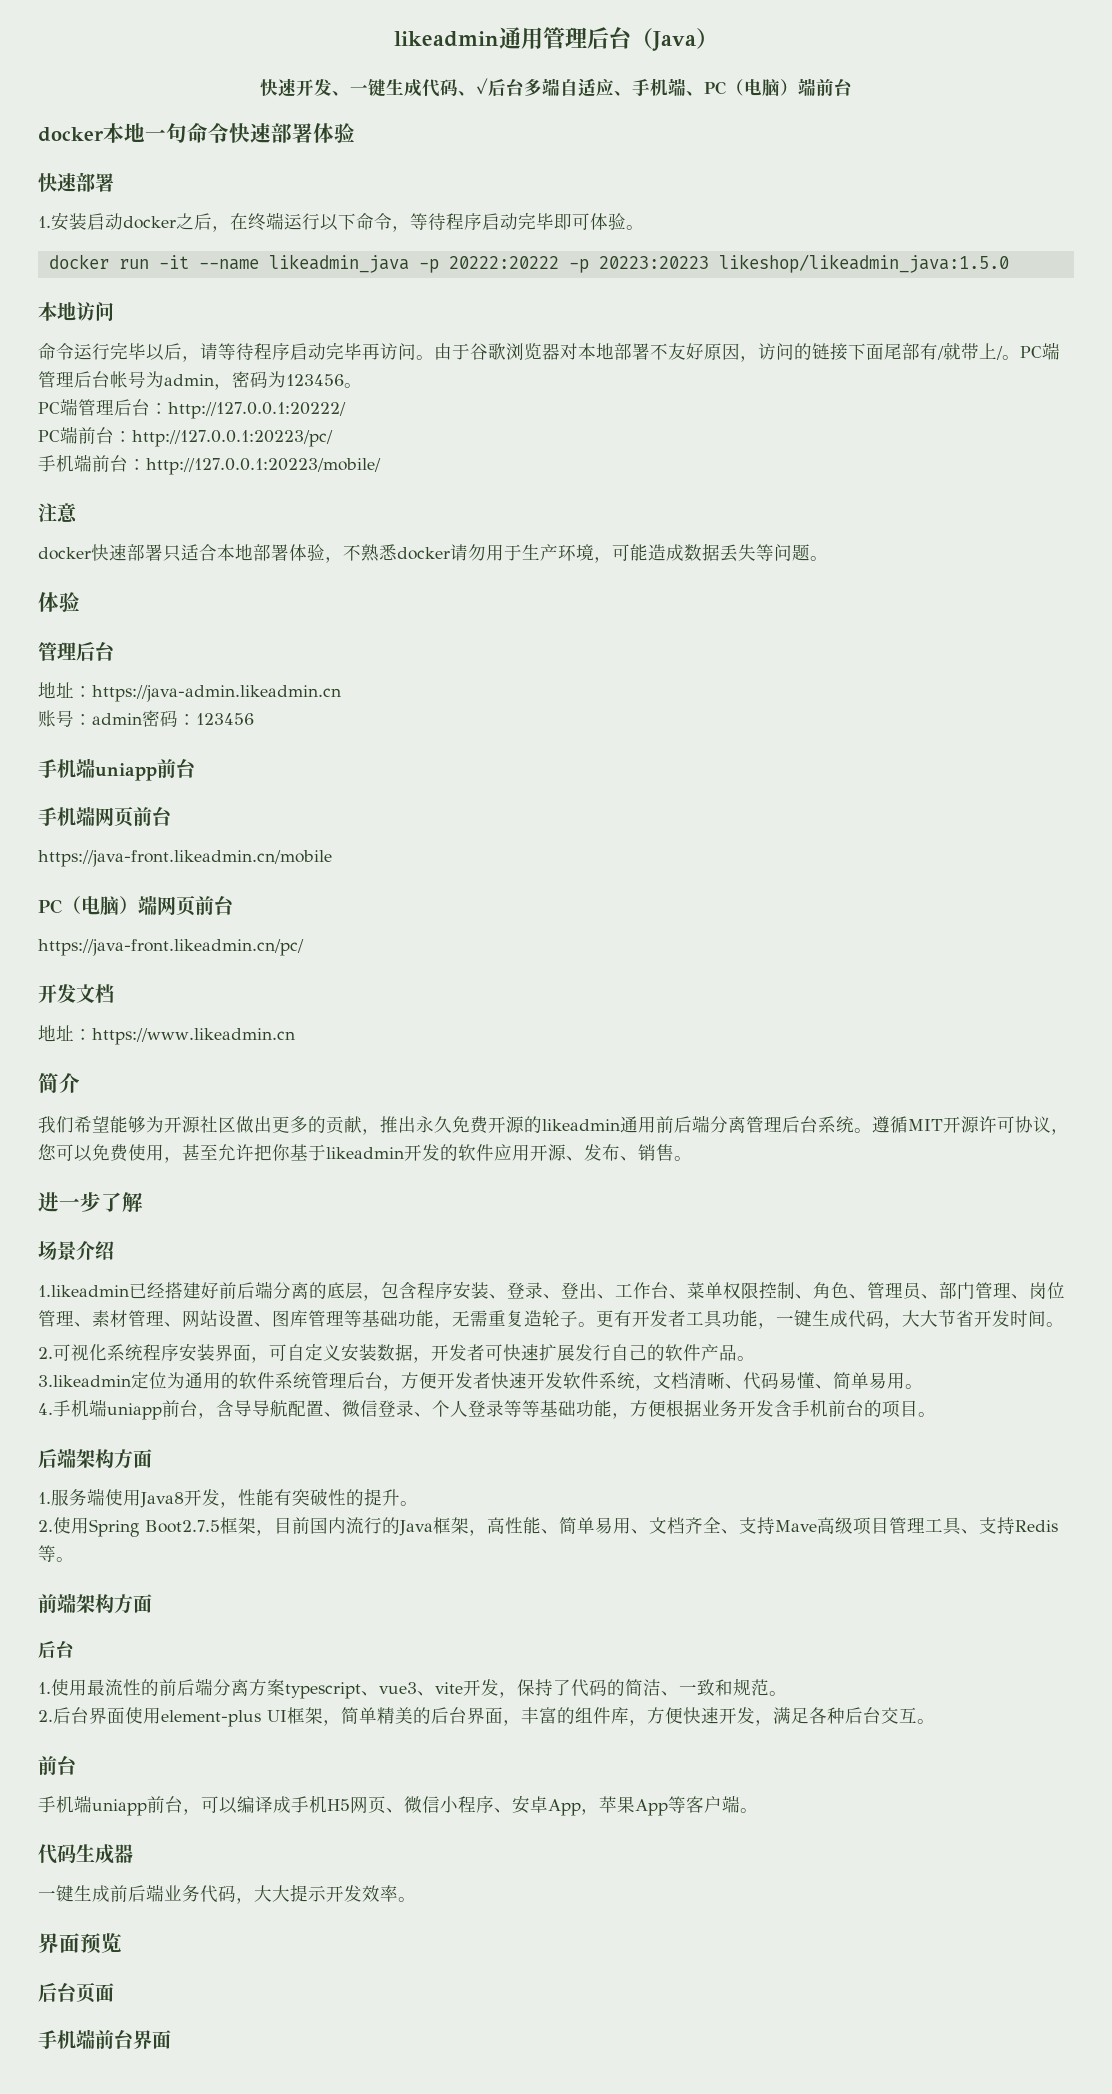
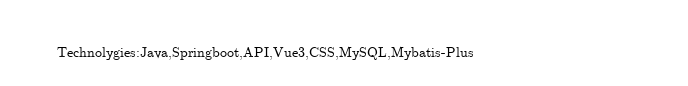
[394,27,718,51] [260,78,853,97] [38,123,355,143] [38,172,114,192] [38,212,644,232] [48,254,1009,273] [38,302,114,321] [38,342,1060,362] [38,371,362,390] [38,398,346,419] [38,426,333,447] [38,454,381,475] [38,503,77,523] [38,543,828,563] [38,592,80,612] [38,641,115,661] [38,682,341,702] [38,710,254,727] [38,758,196,781] [38,806,172,827] [38,850,332,867] [38,895,234,916] [38,939,304,956] [38,984,114,1003] [38,1025,295,1045] [38,1073,80,1093] [38,1115,1069,1135] [38,1144,692,1163] [38,1192,143,1212] [38,1241,114,1261] [38,1281,1065,1301] [38,1310,1064,1329] [38,1343,755,1363] [38,1371,923,1391] [38,1399,936,1420] [38,1448,152,1469] [38,1488,418,1508] [38,1517,1058,1537] [38,1545,74,1562] [38,1593,152,1614] [38,1640,75,1659] [38,1678,787,1699] [38,1707,935,1727] [38,1755,77,1775] [38,1795,758,1816] [38,1844,133,1864] [38,1884,416,1904] [38,1933,122,1954] [38,1982,114,2003] [38,2029,171,2049] likeadmin通用管理后台（Java） // 快速开发、一键生成代码、✓后台多端自适应、手机端、PC（电脑）端前台 // docker本地一句命令快速部署体验 // 快速部署 // 1.安装启动docker之后，在终端运行以下命令，等待程序启动完毕即可体验。 // docker run -it --name likeadmin_java -p 20222:20222 -p 20223:20223 likeshop/likeadmin_java:1.5.0 // 本地访问 // 命令运行完毕以后，请等待程序启动完毕再访问。由于谷歌浏览器对本地部署不友好原因，访问的链接下面尾部有/就带上/。PC端管理后台帐号为admin，密码为123456。 // PC端管理后台：http://127.0.0.1:20222/ // PC端前台：http://127.0.0.1:20223/pc/ // 手机端前台：http://127.0.0.1:20223/mobile/ // 注意 // docker快速部署只适合本地部署体验，不熟悉docker请勿用于生产环境，可能造成数据丢失等问题。 // 体验 // 管理后台 // 地址：https://java-admin.likeadmin.cn // 账号：admin密码：123456 // 手机端uniapp前台 // 手机端网页前台 // https://java-front.likeadmin.cn/mobile // PC（电脑）端网页前台 // https://java-front.likeadmin.cn/pc/ // 开发文档 // 地址：https://www.likeadmin.cn // 简介 // 我们希望能够为开源社区做出更多的贡献，推出永久免费开源的likeadmin通用前后端分离管理后台系统。遵循MIT开源许可协议，您可以免费使用，甚至允许把你基于likeadmin开发的软件应用开源、发布、销售。 // 进一步了解 // 场景介绍 // 1.likeadmin已经搭建好前后端分离的底层，包含程序安装、登录、登出、工作台、菜单权限控制、角色、管理员、部门管理、岗位管理、素材管理、网站设置、图库管理等基础功能，无需重复造轮子。更有开发者工具功能，一键生成代码，大大节省开发时间。 // 2.可视化系统程序安装界面，可自定义安装数据，开发者可快速扩展发行自己的软件产品。 // 3.likeadmin定位为通用的软件系统管理后台，方便开发者快速开发软件系统，文档清晰、代码易懂、简单易用。 // 4.手机端uniapp前台，含导导航配置、微信登录、个人登录等等基础功能，方便根据业务开发含手机前台的项目。 // 后端架构方面 // 1.服务端使用Java8开发，性能有突破性的提升。 // 2.使用Spring Boot2.7.5框架，目前国内流行的Java框架，高性能、简单易用、文档齐全、支持Mave高级项目管理工具、支持Redis等。 // 前端架构方面 // 后台 // 1.使用最流性的前后端分离方案typescript、vue3、vite开发，保持了代码的简洁、一致和规范。 // 2.后台界面使用element-plus UI框架，简单精美的后台界面，丰富的组件库，方便快速开发，满足各种后台交互。 // 前台 // 手机端uniapp前台，可以编译成手机H5网页、微信小程序、安卓App，苹果App等客户端。 // 代码生成器 // 一键生成前后端业务代码，大大提示开发效率。 // 界面预览 // 后台页面 // 手机端前台界面 -> [57,46,474,60] Technolygies:Java,Springboot,API,Vue3,CSS,MySQL,Mybatis-Plus

